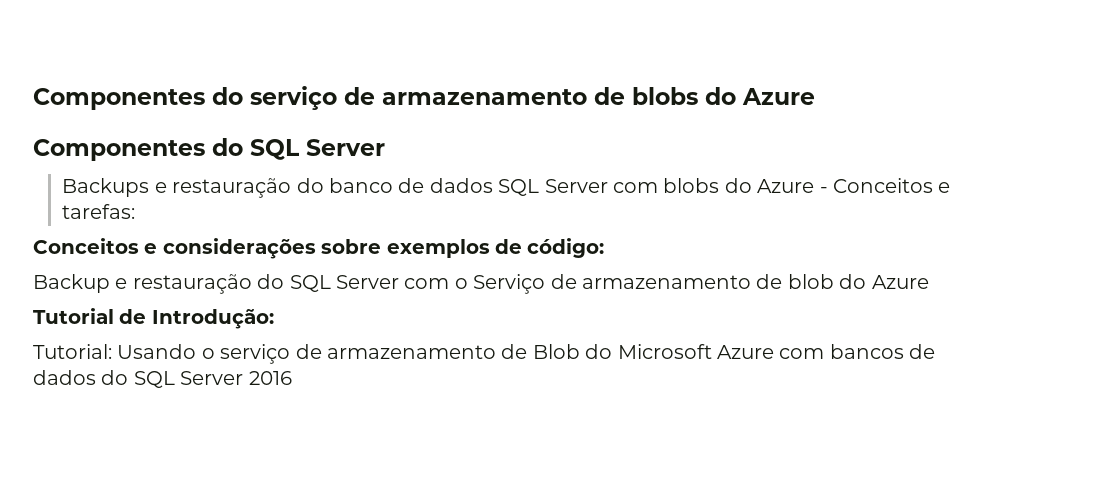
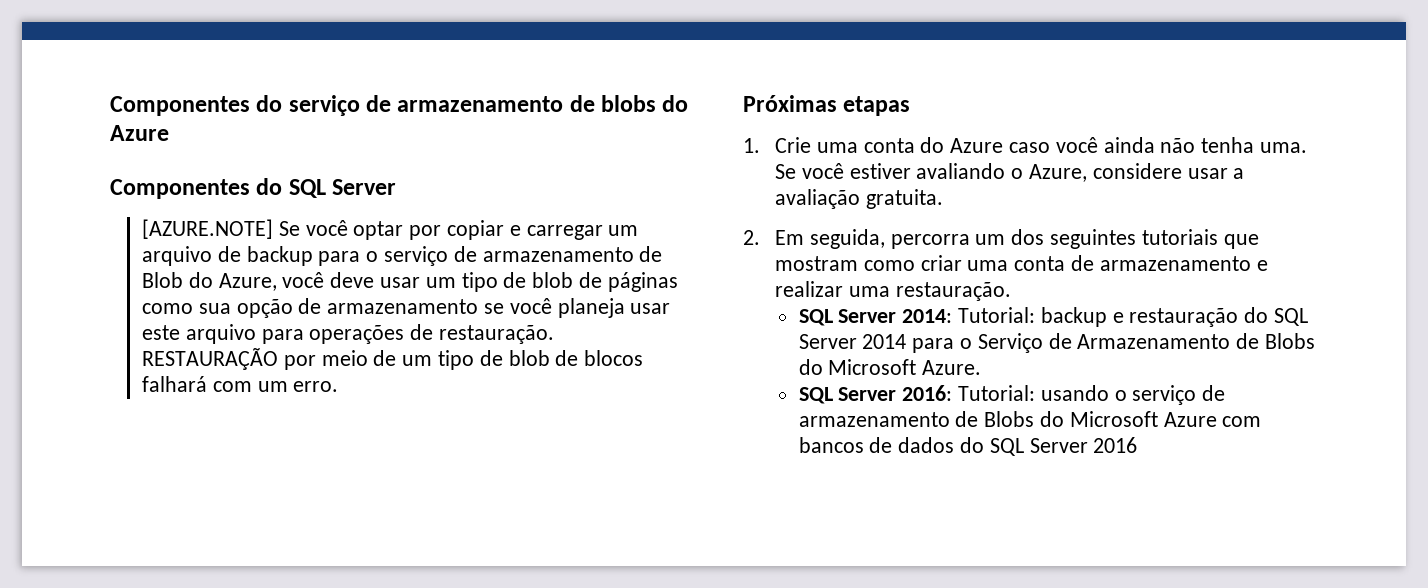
[62,178,951,198] [62,204,136,219] [33,238,605,259] [33,274,929,294] [33,308,274,329] [33,344,197,359] Backups e restauração do banco de dados SQL Server com blobs do Azure - Conceitos e tarefas: // Conceitos e considerações sobre exemplos de código: // Backup e restauração do SQL Server com o Serviço de armazenamento de blob do Azure // Tutorial de Introdução: // Tutorial: Usando -> [141,219,639,240] [141,246,361,266] [AZURE.NOTE] Se você optar por copiar e carregar um arquivo de backup para
(613, 351) none -> [218,272,678,292] [141,298,671,318] [141,324,554,344] [141,348,644,370] [141,376,339,392] [743,95,911,116] [743,137,1307,153] [774,163,1245,182] [774,189,943,209] [743,229,1259,249] [774,255,1268,271] [774,281,1011,301] [798,307,1309,327] [798,333,1316,353] [798,359,982,375] [798,385,1226,405] [798,411,1065,427] Azure, você deve usar um tipo de blob de páginas como sua opção de armazenamento se você planeja usar este arquivo para operações de restauração. RESTAURAÇÃO por meio de um tipo de blob de blocos falhará com um erro. // Próximas etapas // 1. Crie uma conta do Azure caso você ainda não tenha uma. Se você estiver avaliando o Azure, considere usar a avaliação gratuita. // 2. Em seguida, percorra um dos seguintes tutoriais que mostram como criar uma conta de armazenamento e realizar uma restauração. // SQL Server 2014: Tutorial: backup e restauração do SQL Server 2014 para o Serviço de Armazenamento de Blobs do Microsoft Azure. // SQL Server 2016: Tutorial: usando o serviço de armazenamento de Blobs do

